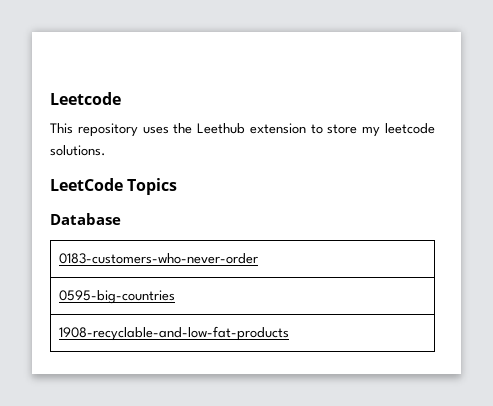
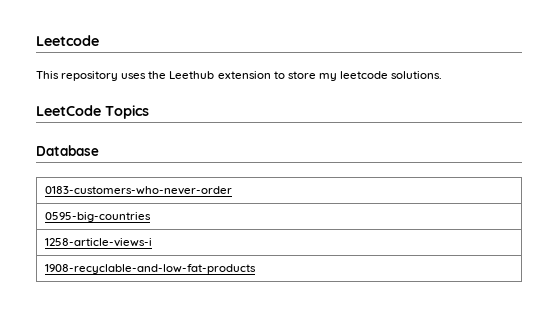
(175, 297) none -> [44,238,152,247] // 1258-article-views-i

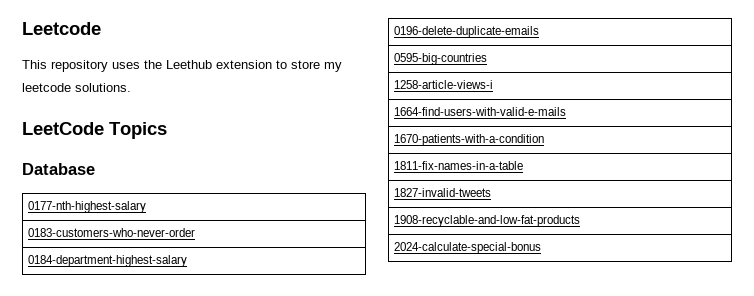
(99, 150) none -> [27,201,146,213] // 0177-nth-highest-salary
(232, 190) none -> [27,255,187,267] [393,26,539,38] // 0184-department-highest-salary // 0196-delete-duplicate-emails
(152, 242) none -> [393,107,566,116] [393,134,544,146] [393,161,523,170] [393,188,491,197] // 1664-find-users-with-valid-e-mails // 1670-patients-with-a-condition // 1811-fix-names-in-a-table // 1827-invalid-tweets
(256, 269) none -> [393,242,541,254] // 2024-calculate-special-bonus

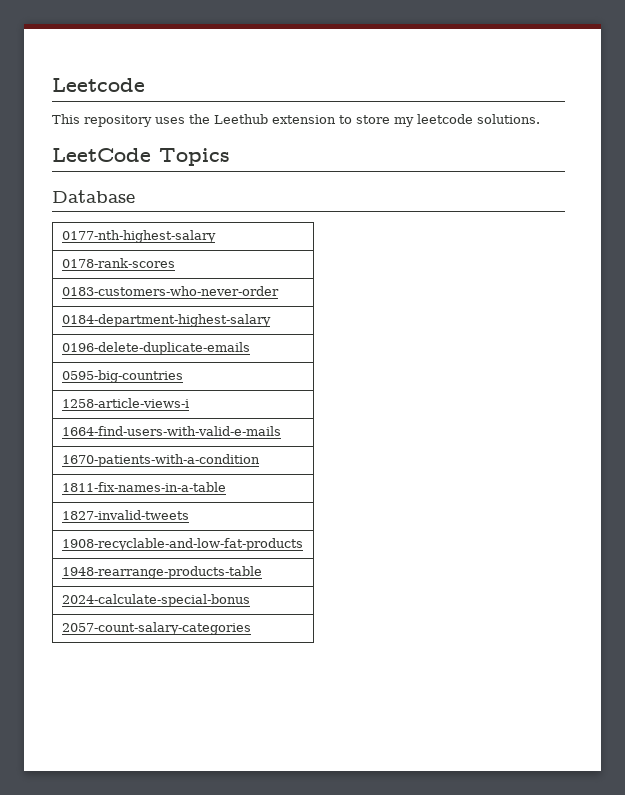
(146, 207) none -> [61,258,175,268] // 0178-rank-scores
(580, 221) none -> [61,566,262,579] // 1948-rearrange-products-table
(541, 248) none -> [61,622,251,635] // 2057-count-salary-categories

